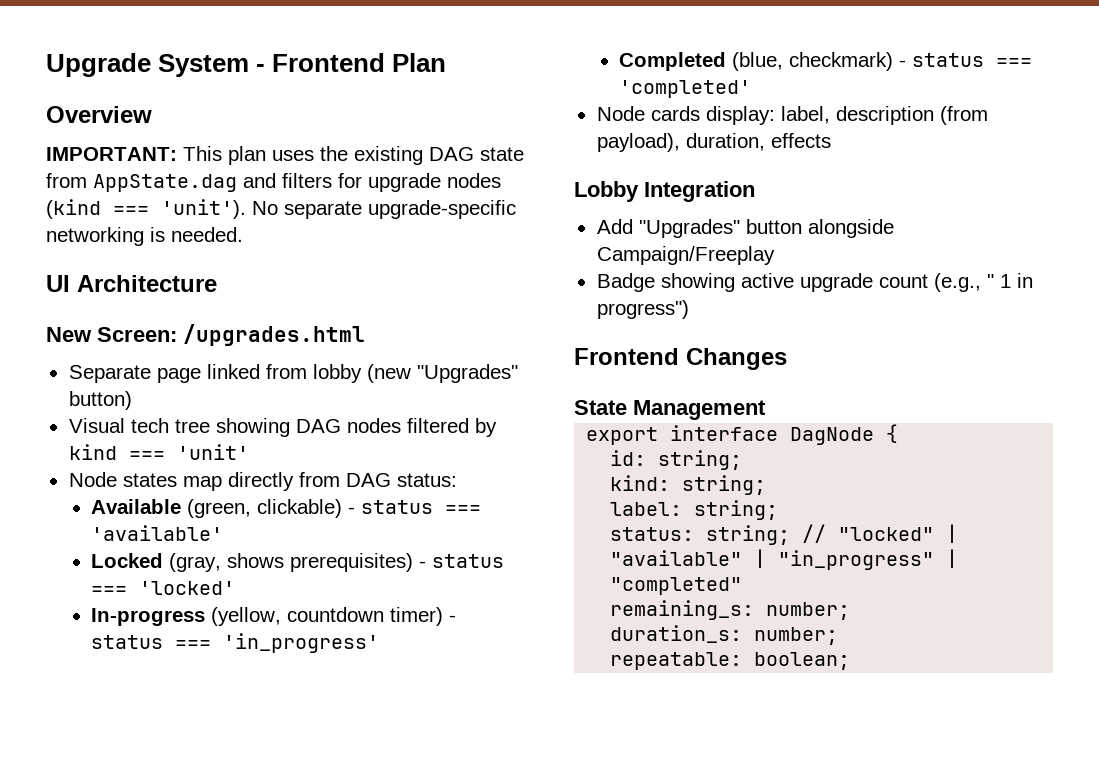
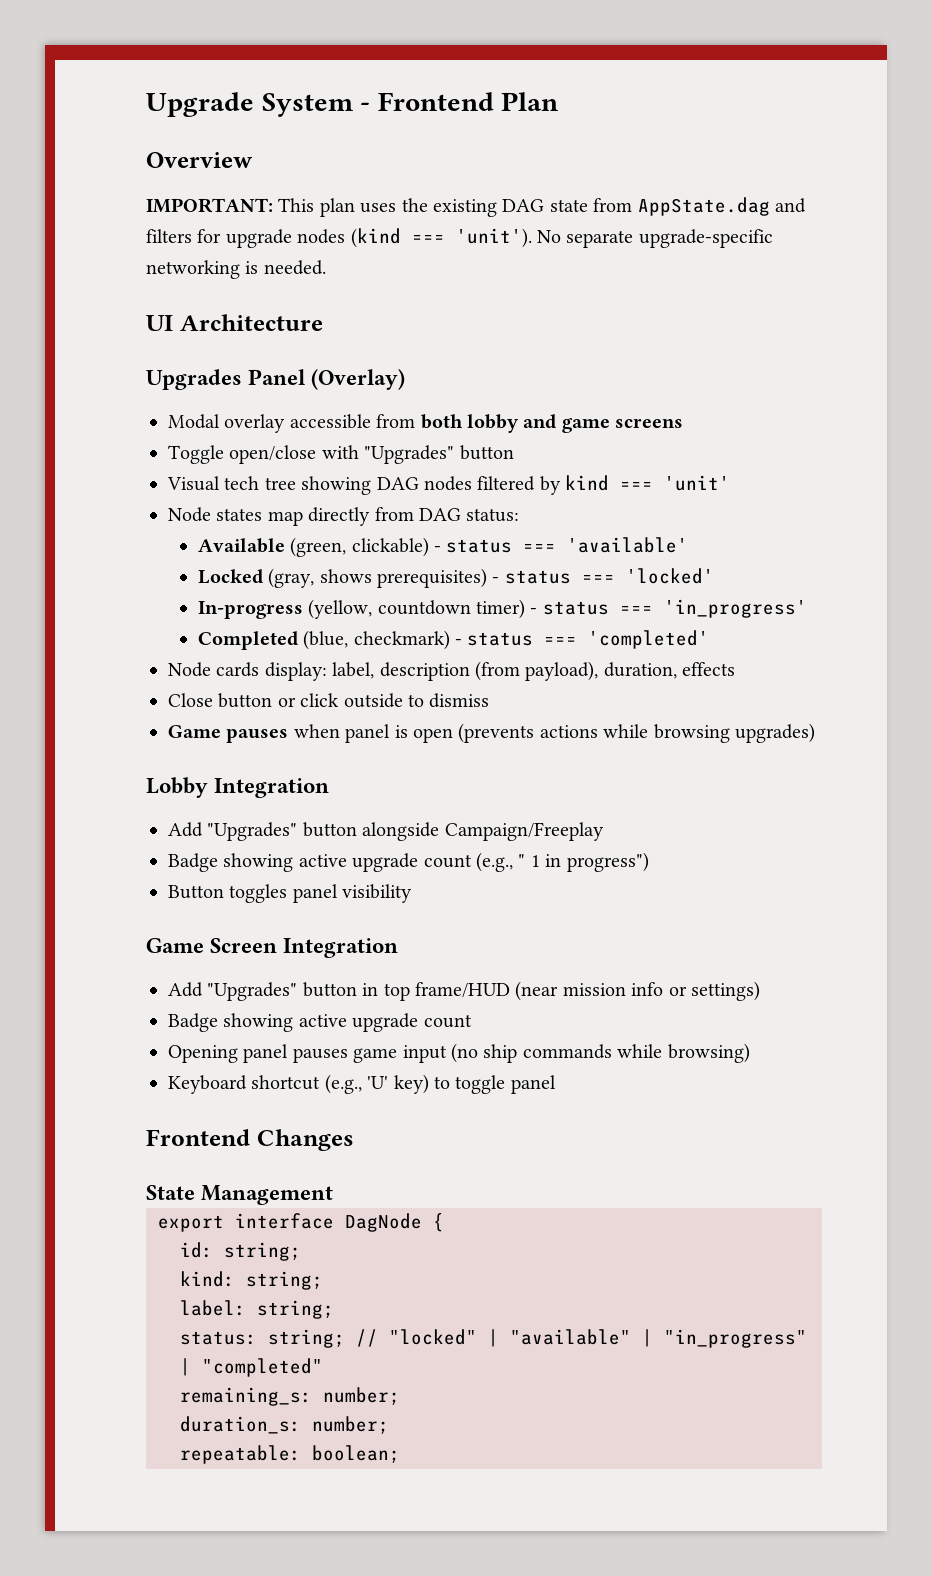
[46,324,365,346] [68,364,518,383] [68,391,132,410] New Screen: /upgrades.html // Separate page linked from lobby (new "Upgrades" button) -> [146,369,406,390] [168,414,684,433] [168,445,514,464] Upgrades Panel (Overlay) // Modal overlay accessible from both lobby and game screens // Toggle open/close with "Upgrades" button
(831, 140) none -> [168,693,490,708] [168,723,815,743] // Close button or click outside to dismiss // Game pauses when panel is open (prevents actions while browsing upgrades)
(689, 309) none -> [168,884,413,903] [146,938,399,958] [168,981,760,1001] [168,1013,472,1032] [168,1043,750,1063] [168,1074,556,1094] // Button toggles panel visibility // Game Screen Integration // Add "Upgrades" button in top frame/HUD (near mission info or settings) // Badge showing active upgrade count // Opening panel pauses game input (no ship commands while browsing) // Keyboard shortcut (e.g., 'U' key) to toggle panel

